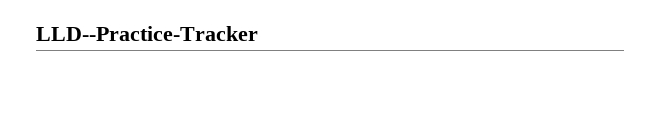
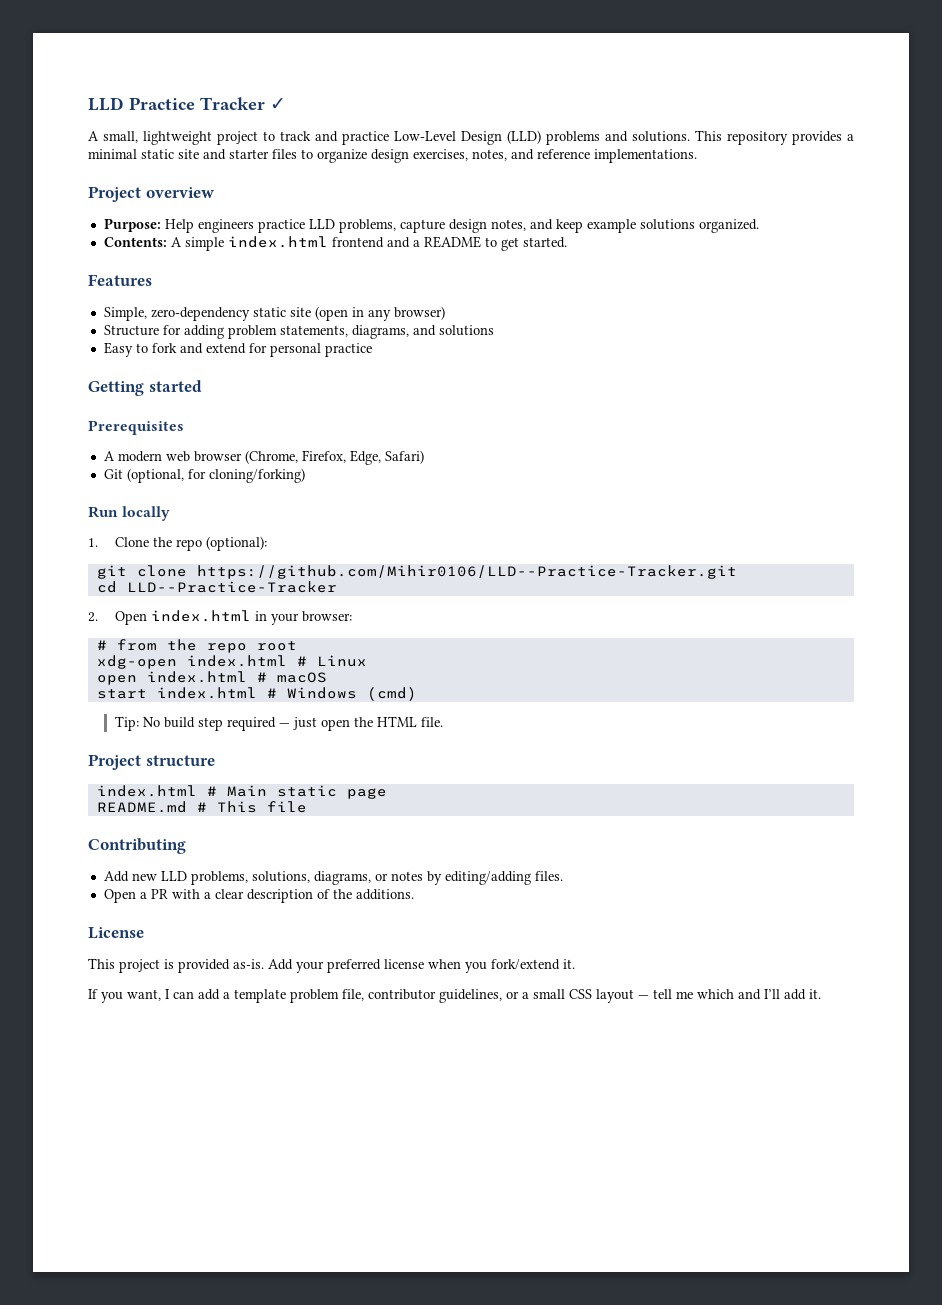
[36,26,258,41] LLD--Practice-Tracker -> [88,97,286,111] [88,130,854,145] [88,149,697,163] [88,186,215,202] [103,218,759,233] [103,236,567,251] [88,274,152,286] [103,306,445,321] [103,325,494,339] [103,342,372,357] [88,380,202,396] [88,420,184,435] [103,450,424,465] [103,468,305,483] [88,506,171,521] [88,536,267,551] [96,565,737,579] [96,581,337,593] [88,610,352,625] [96,639,297,653] [96,655,367,669] [96,671,327,685] [96,687,417,701] [114,716,443,731] [88,754,215,770] [96,785,387,799] [96,801,307,813] [88,838,186,854] [103,871,563,885] [103,889,414,903] [88,927,144,939] [88,958,575,973] [88,989,821,1003] LLD Practice Tracker ✓ // A small, lightweight project to track and practice Low-Level Design (LLD) problems and solutions. This repository provides a minimal static site and starter files to organize design exercises, notes, and reference implementations. // Project overview // Purpose: Help engineers practice LLD problems, capture design notes, and keep example solutions organized. // Contents: A simple index.html frontend and a README to get started. // Features // Simple, zero-dependency static site (open in any browser) // Structure for adding problem statements, diagrams, and solutions // Easy to fork and extend for personal practice // Getting started // Prerequisites // A modern web browser (Chrome, Firefox, Edge, Safari) // Git (optional, for cloning/forking) // Run locally // 1. Clone the repo (optional): // git clone https://github.com/Mihir0106/LLD--Practice-Tracker.git // cd LLD--Practice-Tracker // 2. Open index.html in your browser: // # from the repo root // xdg-open index.html # Linux // open index.html # macOS // start index.html # Windows (cmd) // Tip: No build step required — just open the HTML file. // Project structure // index.html # Main static page // README.md # This file // Contributing // Add new LLD problems, solutions, diagrams, or notes by editing/adding files. // Open a PR with a clear description of the additions. // License // This project is provided as-is. Add your preferred license when you fork/extend it. // If you want, I can add a template problem file, contributor guidelines, or a small CSS layout — tell me which and I’ll add it.

